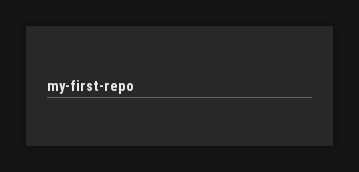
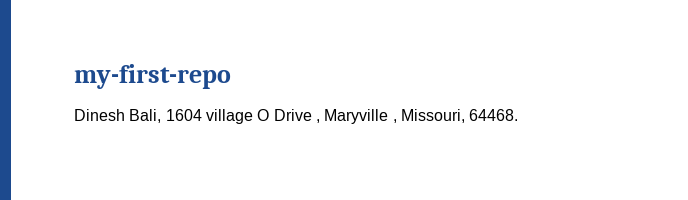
(134, 87) none -> [74,109,519,124] // Dinesh Bali, 1604 village O Drive , Maryville , Missouri, 64468.

